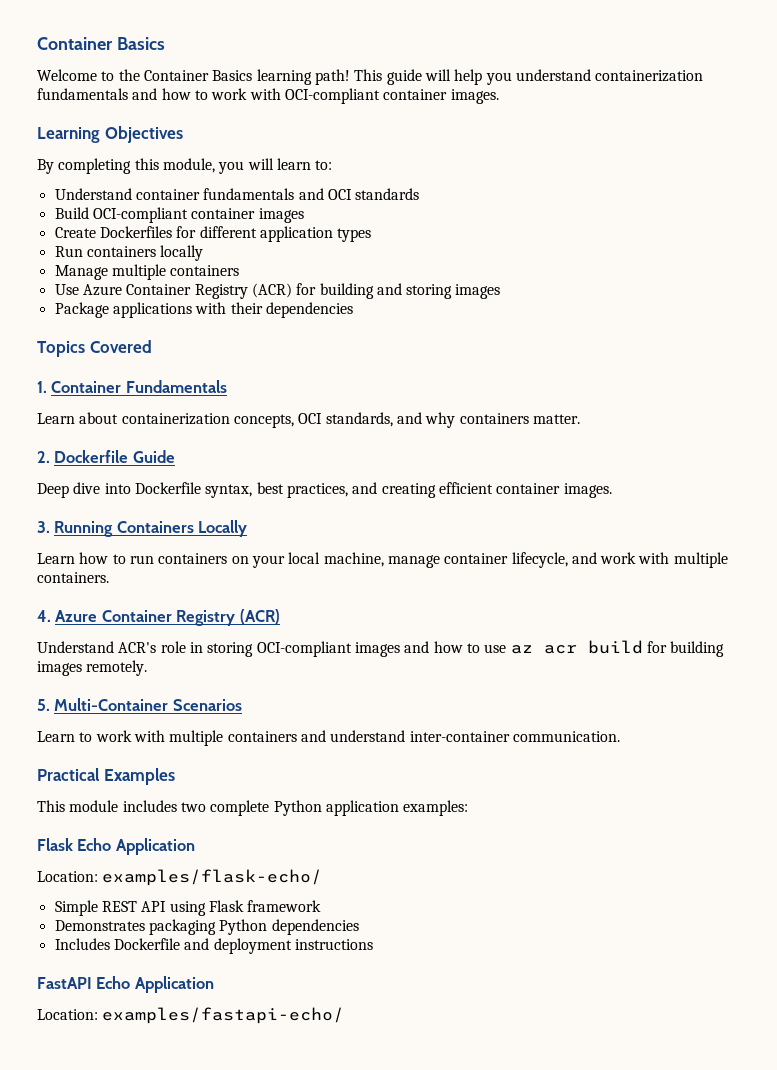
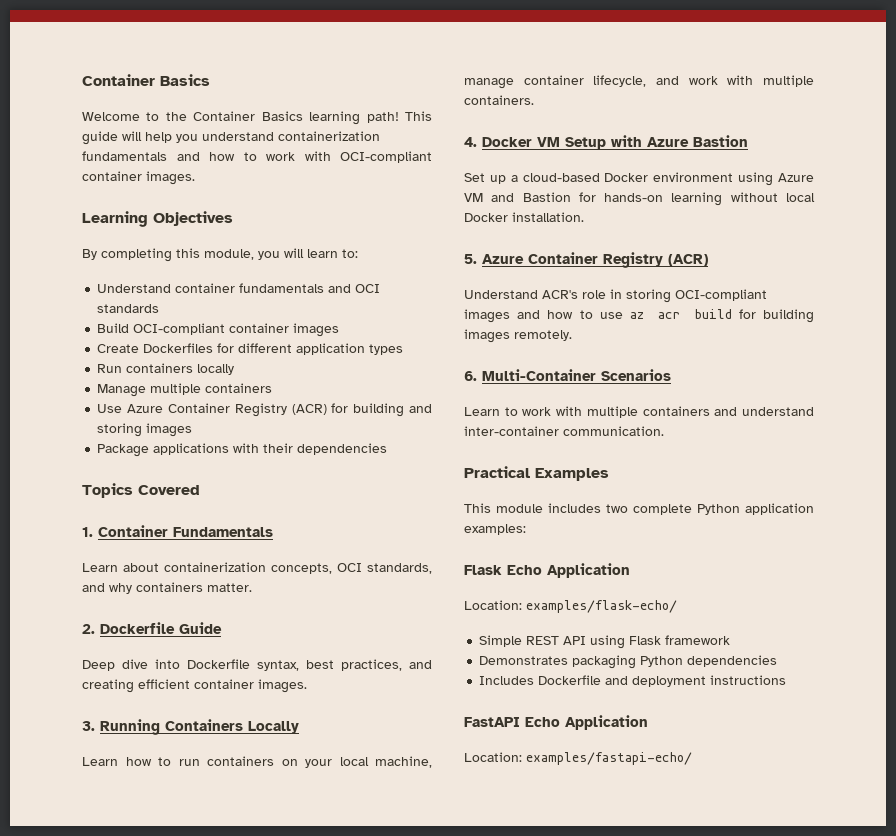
(51, 616) none -> [482,135,748,150] [464,172,814,186] [464,192,815,206] [464,212,584,222] [464,254,477,264] Docker VM Setup with Azure Bastion // Set up a cloud-based Docker environment using Azure VM and Bastion for hands-on learning without local Docker installation. // 5.
[37,699,50,711] 5. -> [464,371,477,381] 6.

